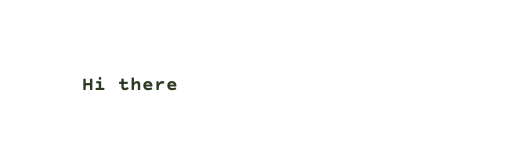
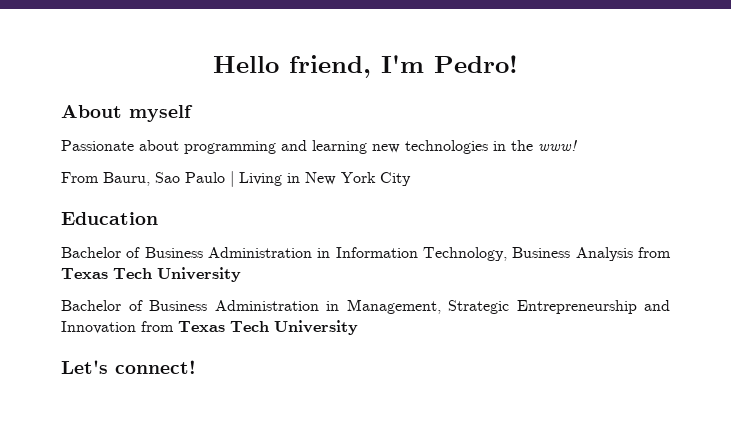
[82,77,178,91] Hi there -> [213,55,518,78] [61,105,193,122] [61,140,577,154] [61,171,411,187] [61,212,158,225] [61,247,671,261] [61,267,241,282] [61,299,670,314] [61,320,358,335] [61,360,196,374] Hello friend, I'm Pedro! // About myself // Passionate about programming and learning new technologies in the www! // From Bauru, Sao Paulo | Living in New York City // Education // Bachelor of Business Administration in Information Technology, Business Analysis from Texas Tech University // Bachelor of Business Administration in Management, Strategic Entrepreneurship and Innovation from Texas Tech University // Let's connect!

